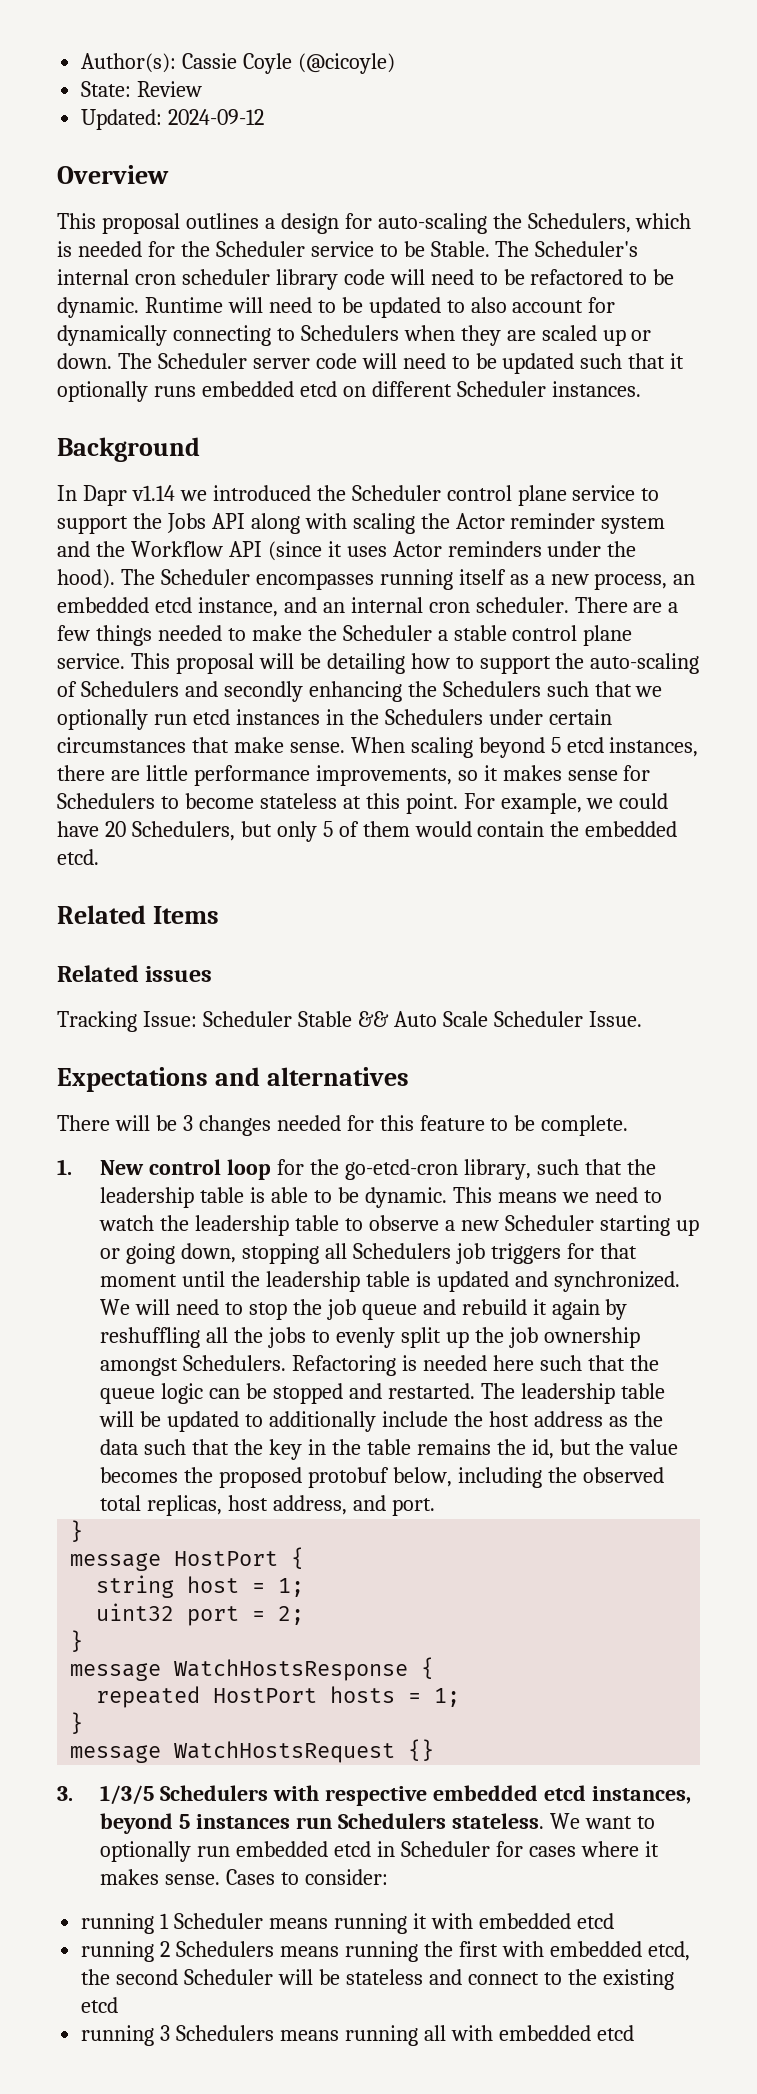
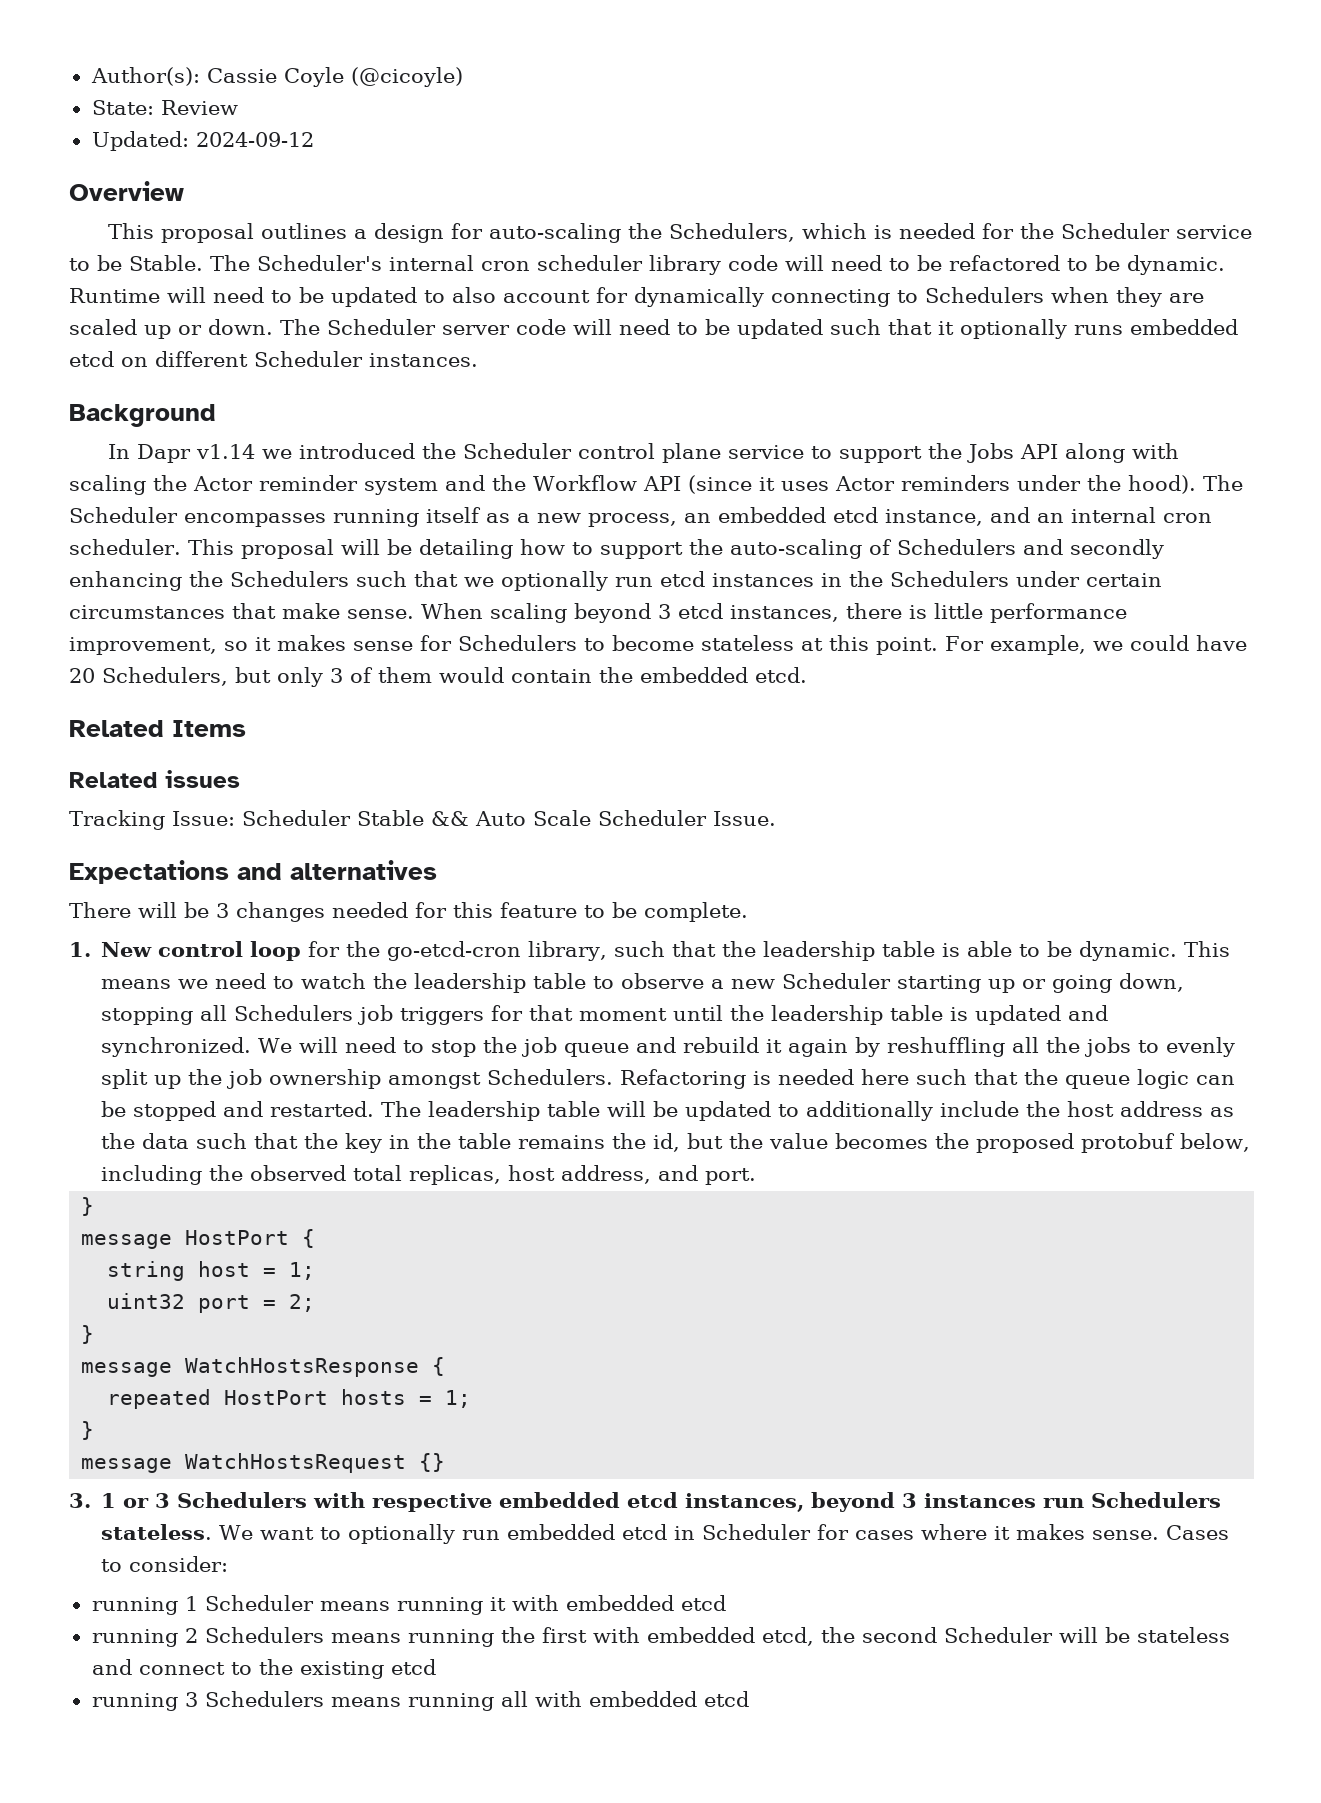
[574,597,679,613] [57,625,633,646] [57,653,125,669] There are a few things needed to make the Scheduler a stable control plane service. -> (181, 547) none
[550,737,561,753] 5 -> [658,604,671,619] 3
[110,770,140,781] are -> [909,605,927,619] is
[315,765,452,786] improvements, -> [69,637,217,655] improvement,
[322,821,333,837] 5 -> [330,668,343,683] 3
[100,1785,155,1805] 1/3/5 -> [101,1493,171,1508] 1 or 3
[179,1814,191,1829] 5 -> [902,1493,918,1508] 3

